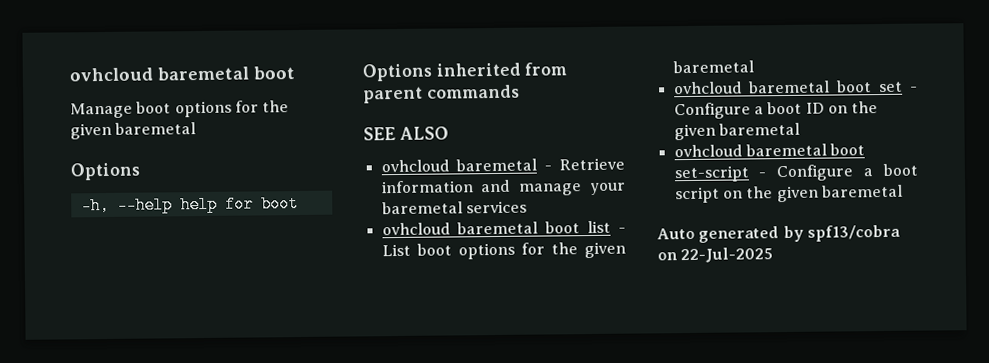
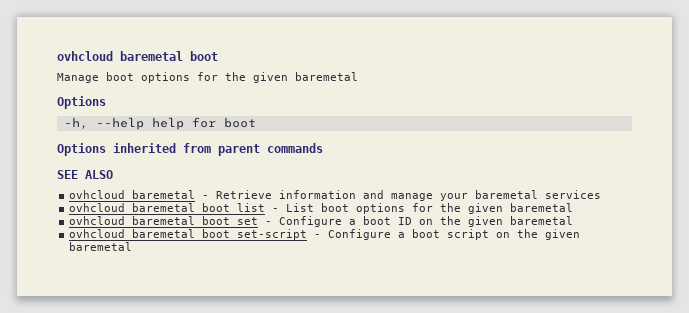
[657,224,901,243] [657,247,774,264] // Auto generated by spf13/cobra on 22-Jul-2025 -> (133, 246) none

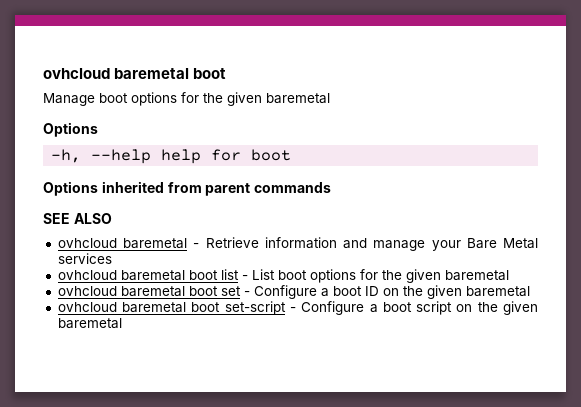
[475,190,539,199] baremetal -> [466,238,538,249] Bare Metal

